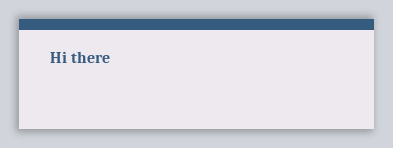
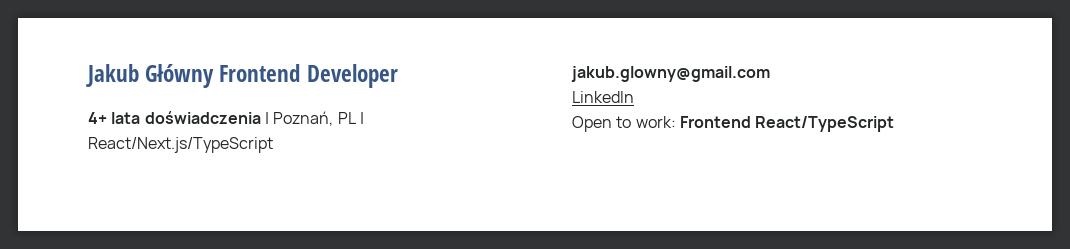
[50,51,111,63] Hi there -> [86,64,398,88] [88,111,364,126] [88,137,273,153] [571,66,770,82] [572,91,634,103] [572,116,895,132] Jakub Główny Frontend Developer // 4+ lata doświadczenia | Poznań, PL | React/Next.js/TypeScript // jakub.glowny@gmail.com // LinkedIn // Open to work: Frontend React/TypeScript

